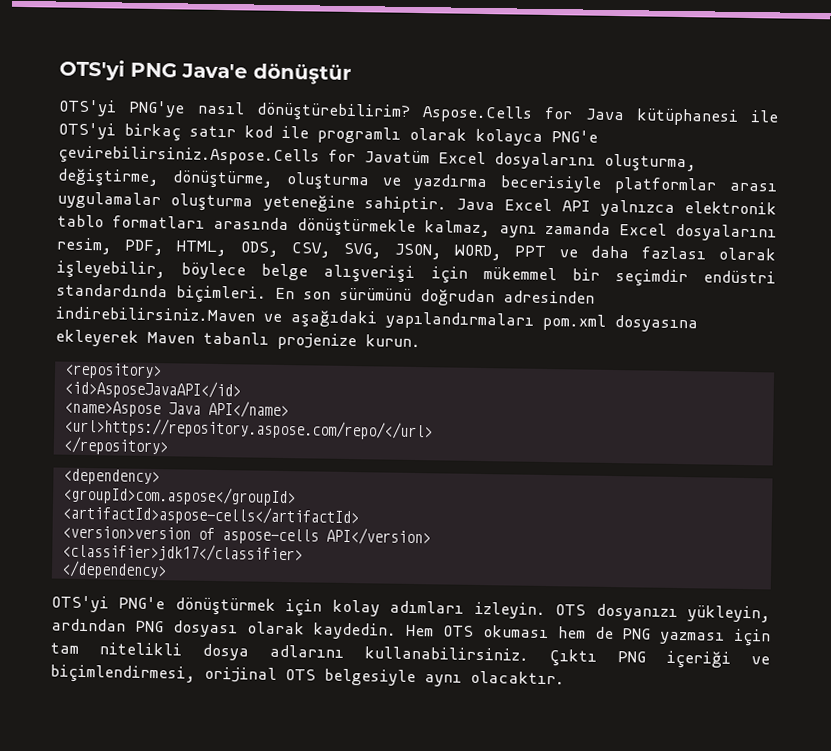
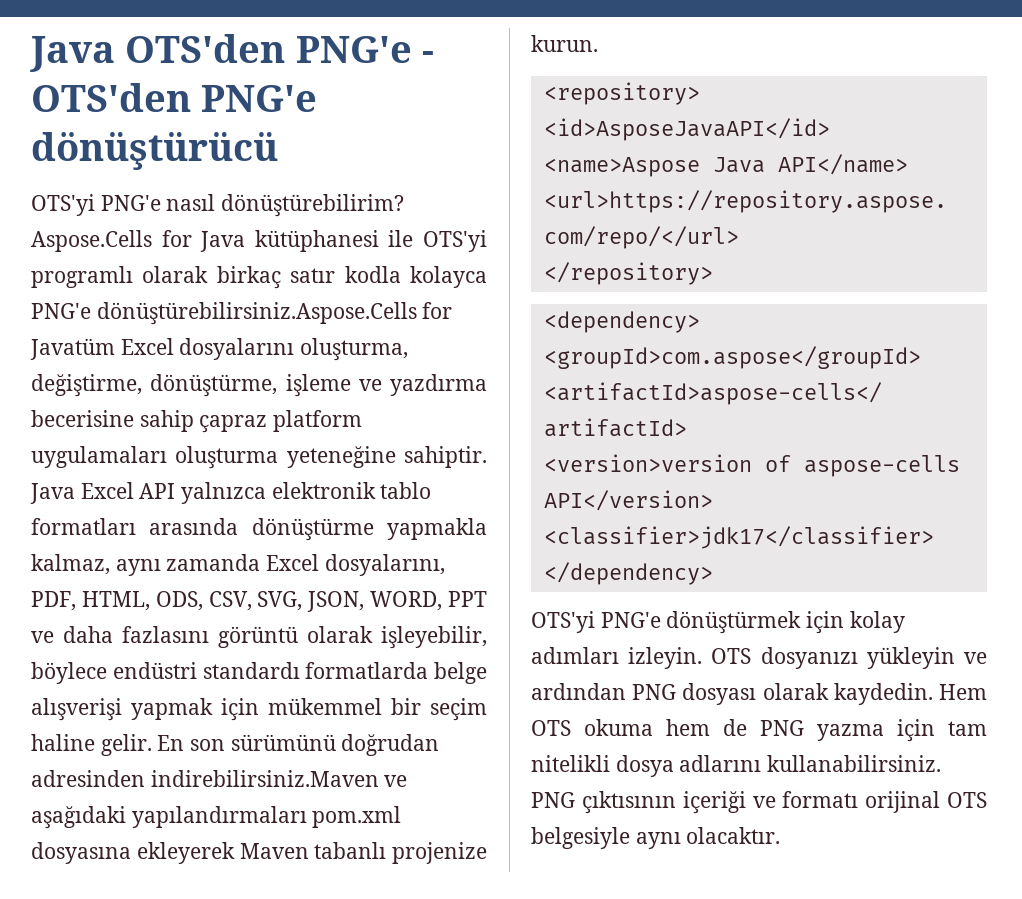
[59,59,352,85] [58,99,186,118] OTS'yi PNG Java'e dönüştür // OTS'yi PNG'ye -> [30,34,434,72] [31,83,318,112] [31,132,278,170] [31,194,161,216] Java OTS'den PNG'e - OTS'den PNG'e dönüştürücü // OTS'yi PNG'e
[124,123,467,144] birkaç satır kod ile programlı olarak -> [31,266,401,289] programlı olarak birkaç satır kodla
[58,145,320,167] çevirebilirsiniz.Aspose.Cells -> [96,302,417,325] dönüştürebilirsiniz.Aspose.Cells
[285,172,370,191] oluşturma -> [285,374,351,397] işleme
[500,175,777,195] [57,191,161,210] becerisiyle platformlar arası uygulamalar -> [31,410,363,433] [31,446,167,468] becerisine sahip çapraz platform uygulamaları
[297,218,416,237] dönüştürmekle -> [251,518,487,541] dönüştürme yapmakla
[675,223,777,242] [56,237,113,255] dosyalarını resim, -> [324,554,445,576] dosyalarını,
[640,246,706,260] fazlası -> [122,626,298,648] fazlasını görüntü
(247, 271) none -> [112,662,429,679] endüstri standardı formatlarda
(416, 273) none -> [131,698,213,720] yapmak
[614,269,776,288] [56,283,267,304] seçimdir endüstri standardında biçimleri. -> [430,698,487,721] [31,734,152,756] seçim haline gelir.
[687,605,772,623] yükleyin, -> [866,647,987,669] yükleyin ve
[482,625,549,639] okuması -> [584,719,653,736] okuma
[659,631,726,645] yazması -> [817,724,884,741] yazma
[549,649,646,667] Çıktı PNG -> [531,791,676,814] PNG çıktısının
[50,664,196,684] biçimlendirmesi, -> [782,791,859,808] formatı

